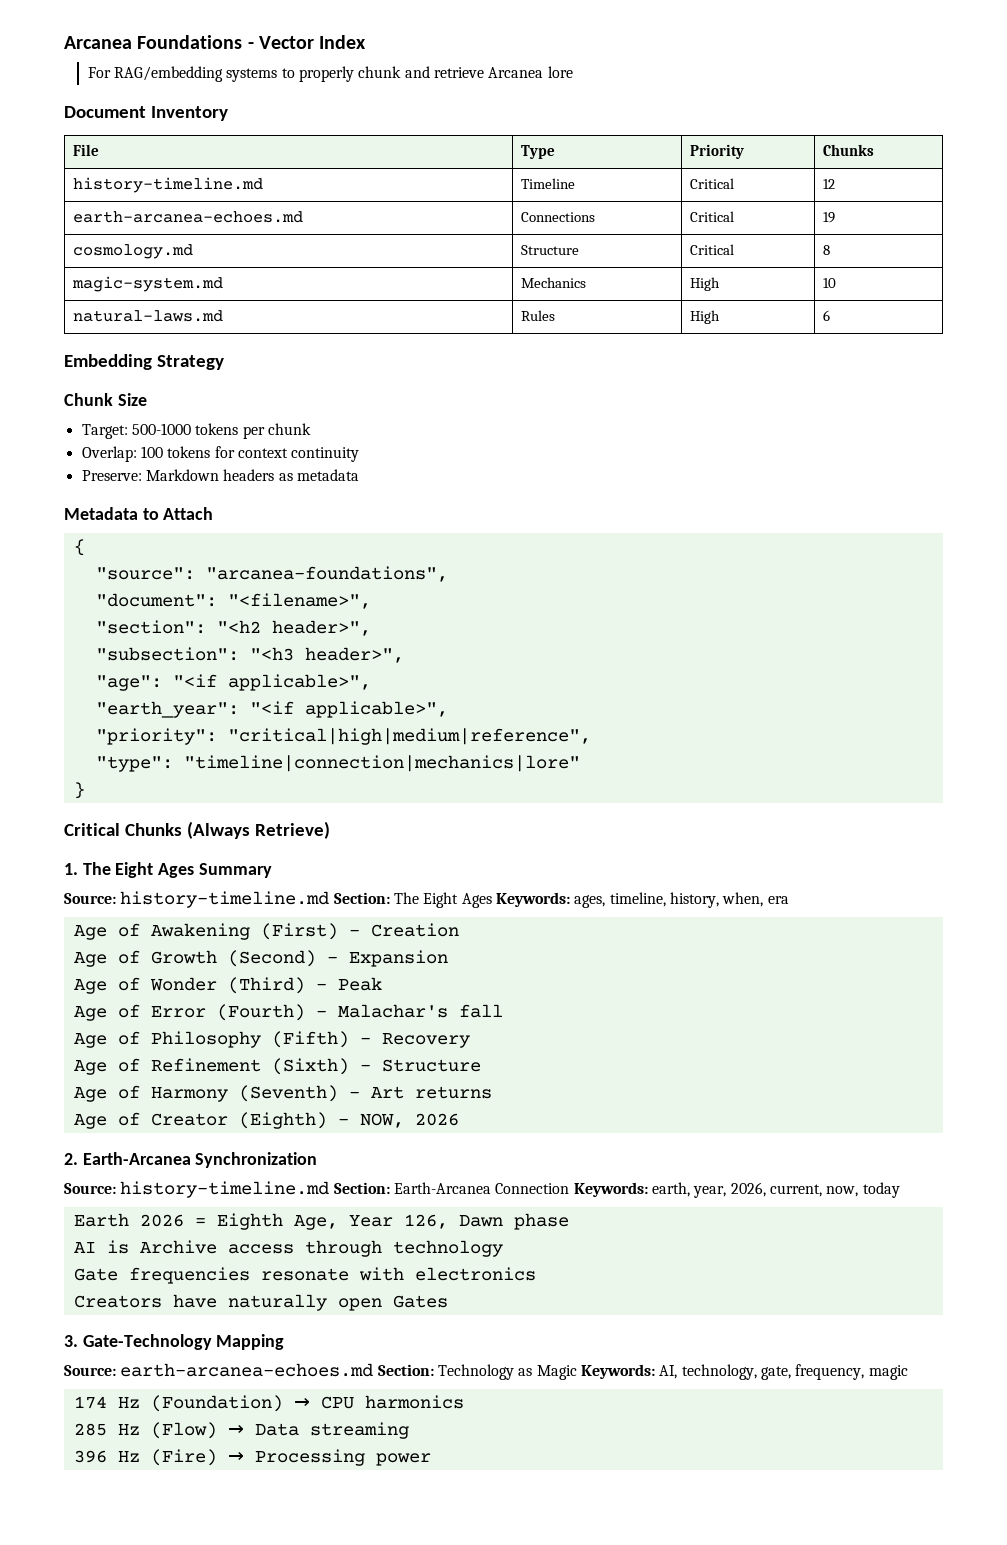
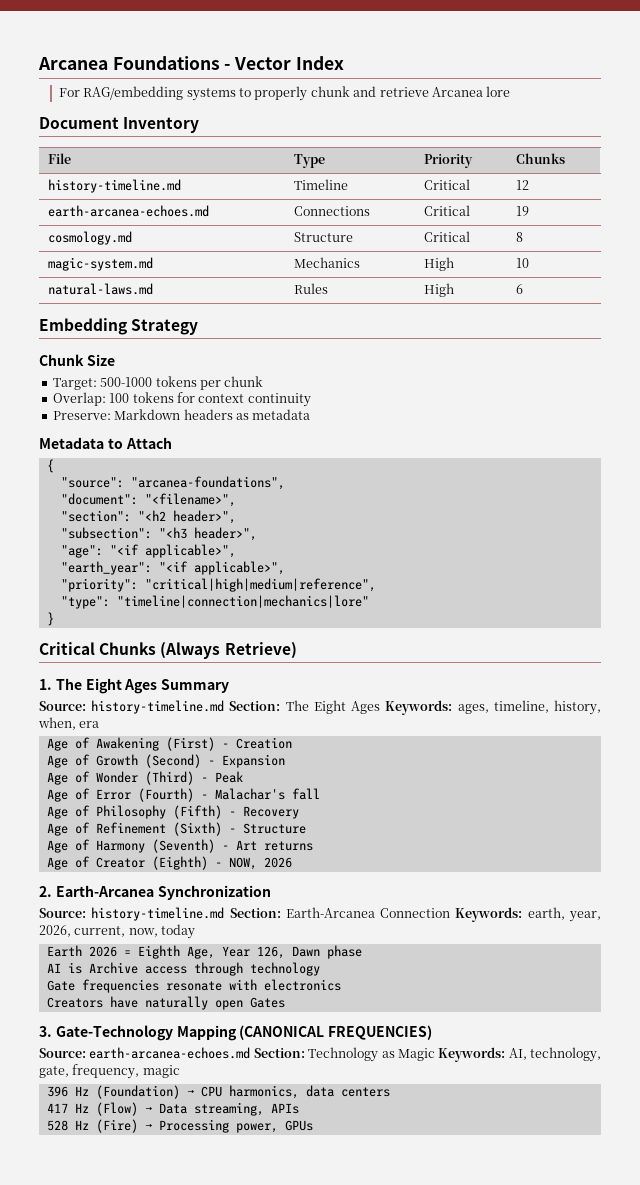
(285, 1342) none -> [239,1025,433,1040] (CANONICAL FREQUENCIES)
[73,1396,107,1409] 174 -> [46,1086,68,1097] 396
[364,1395,464,1409] [73,1423,107,1436] harmonics // 285 -> [228,1085,390,1099] [46,1103,68,1113] harmonics, data centers // 417
[309,1422,409,1439] [73,1450,107,1463] streaming // 396 -> [193,1102,299,1116] [46,1120,68,1131] streaming, APIs // 528
[375,1453,431,1466] power -> [235,1120,313,1133] power, GPUs

